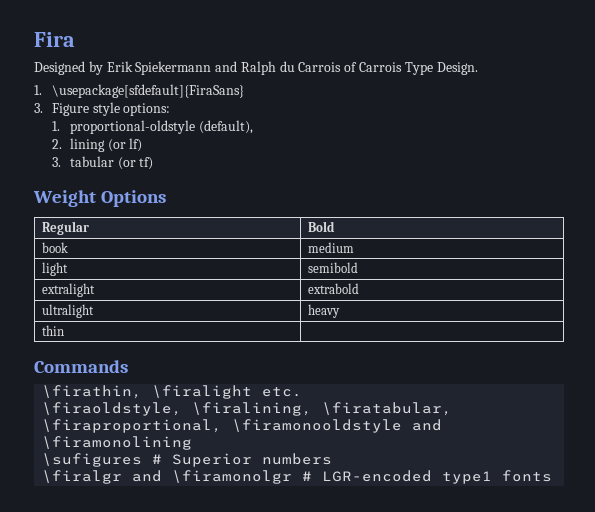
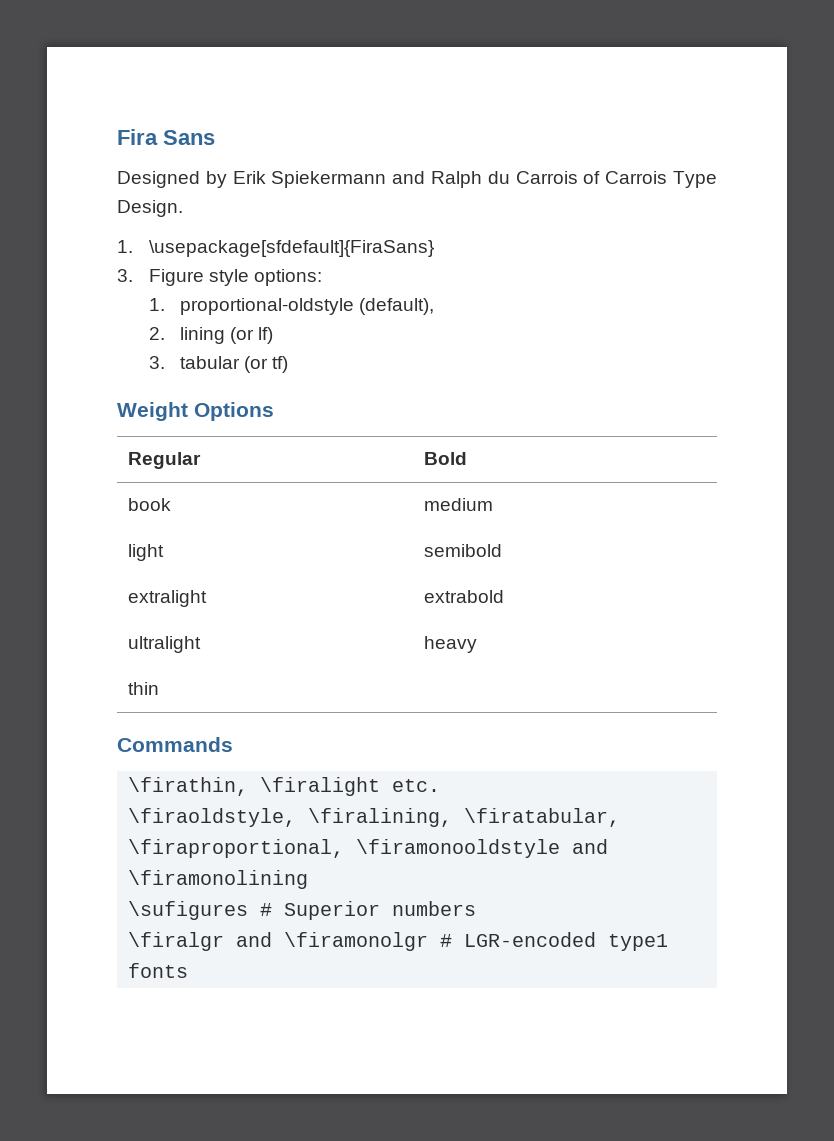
(75, 39) none -> [163,130,215,145] Sans

